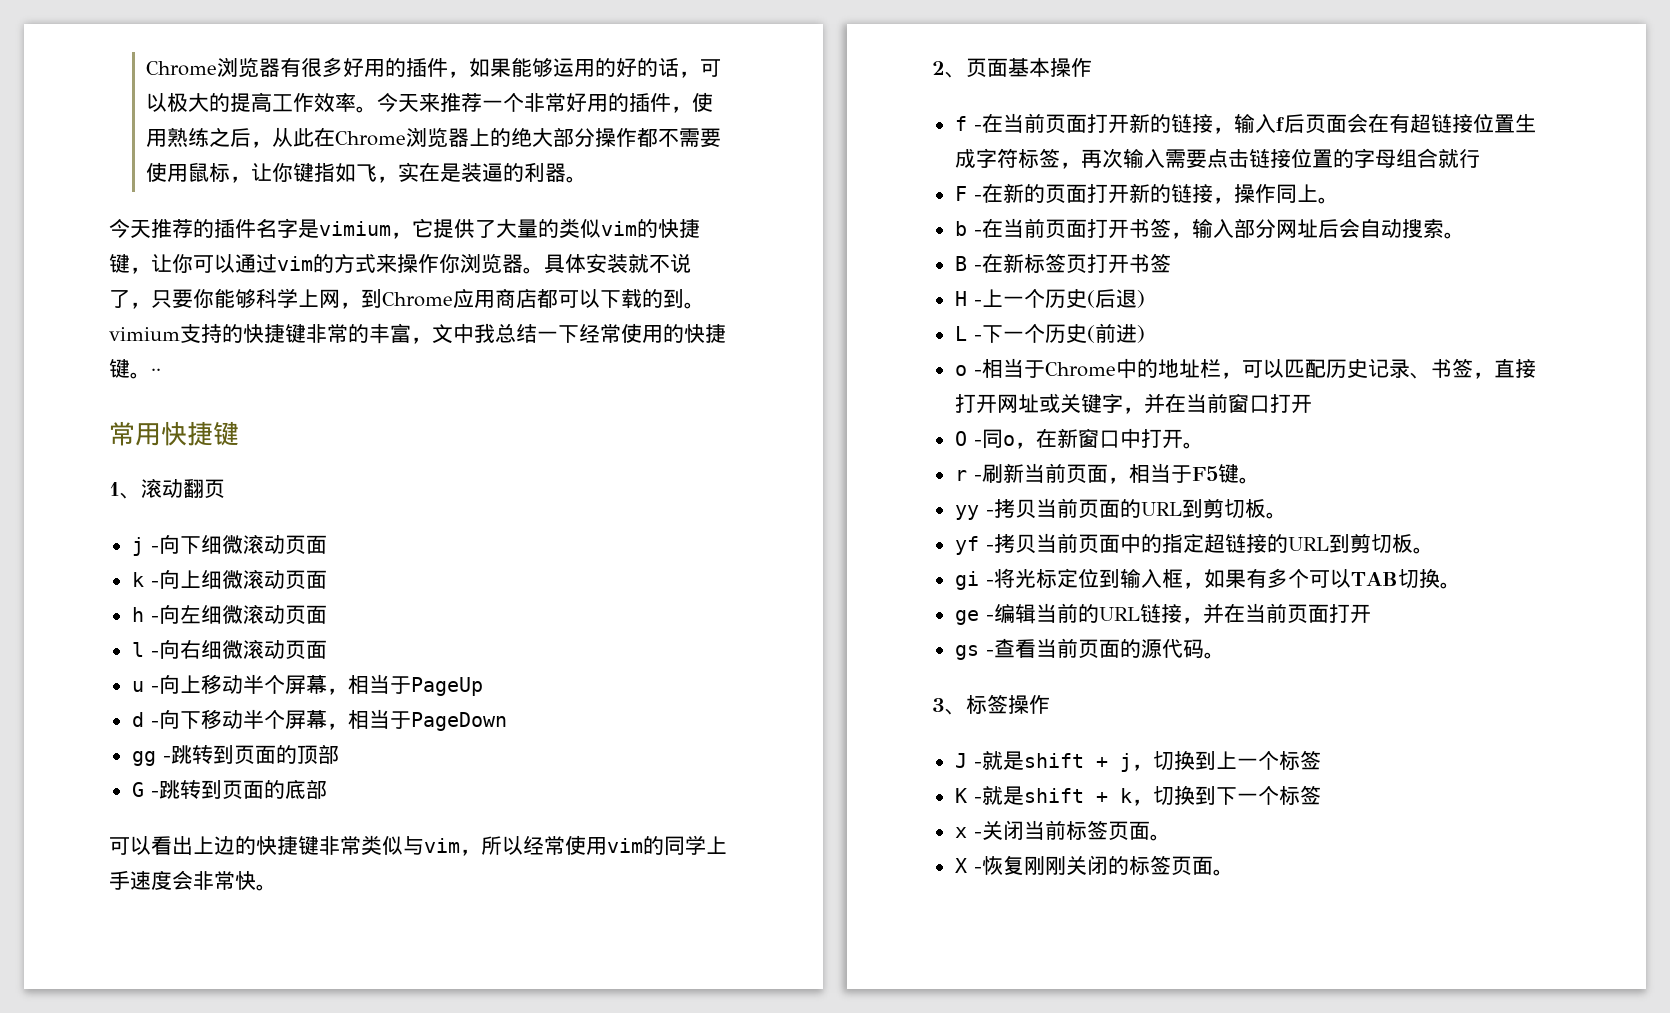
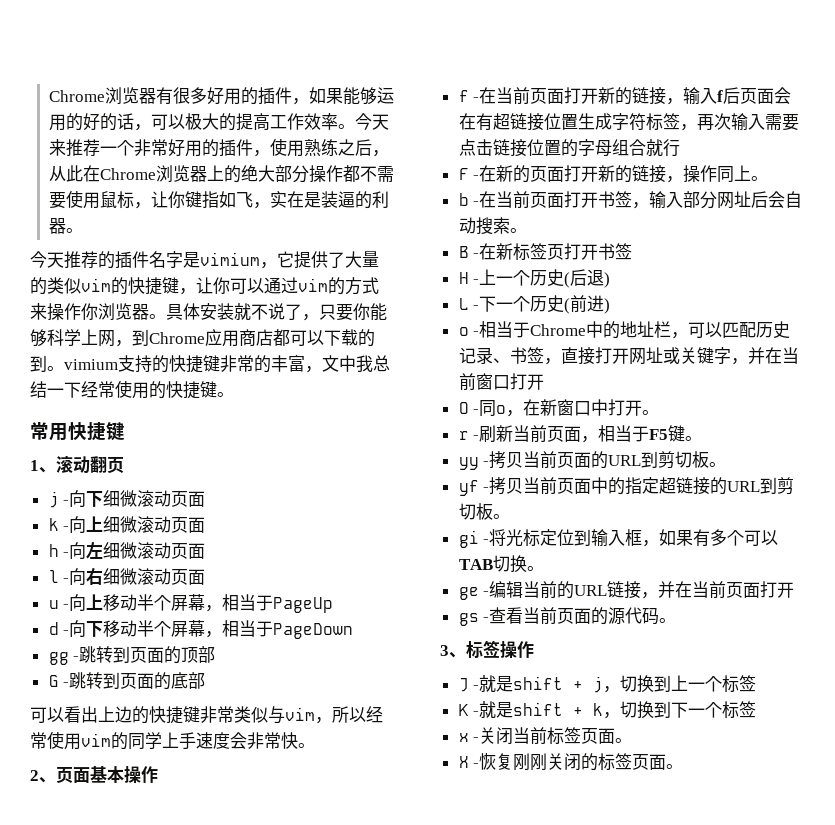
[151,368,161,376] ·· -> (234, 394) none

